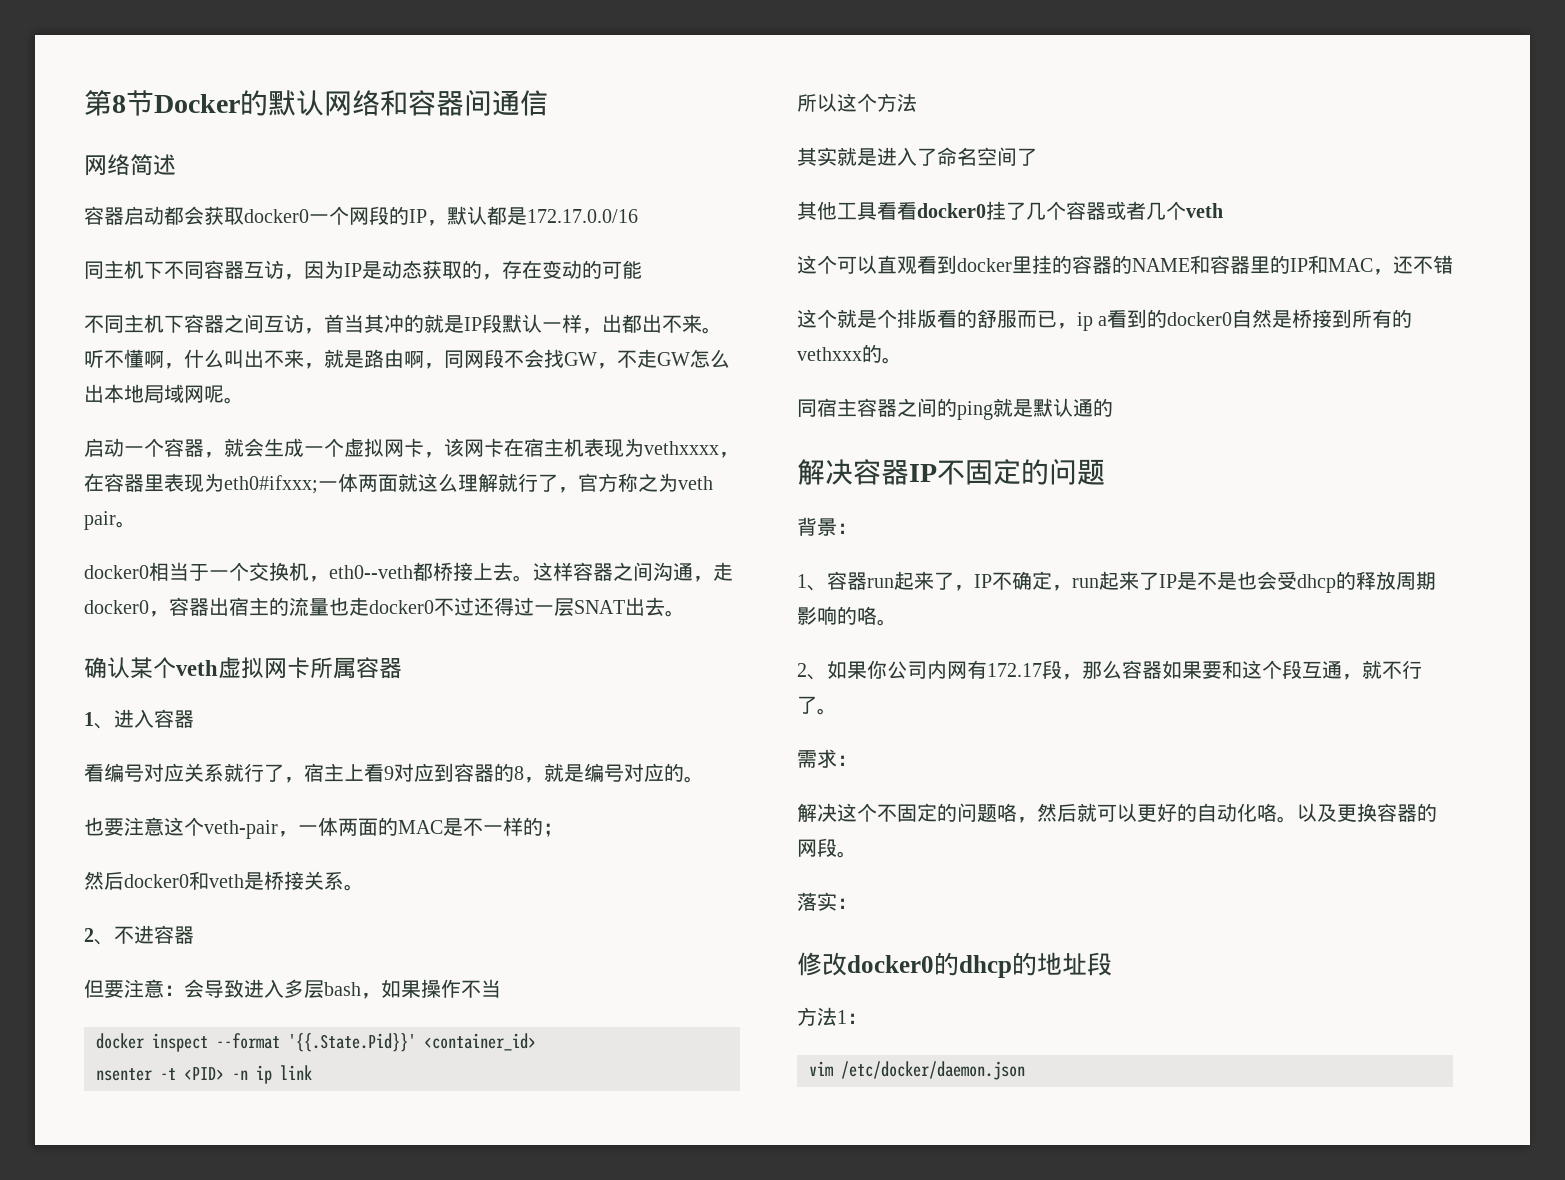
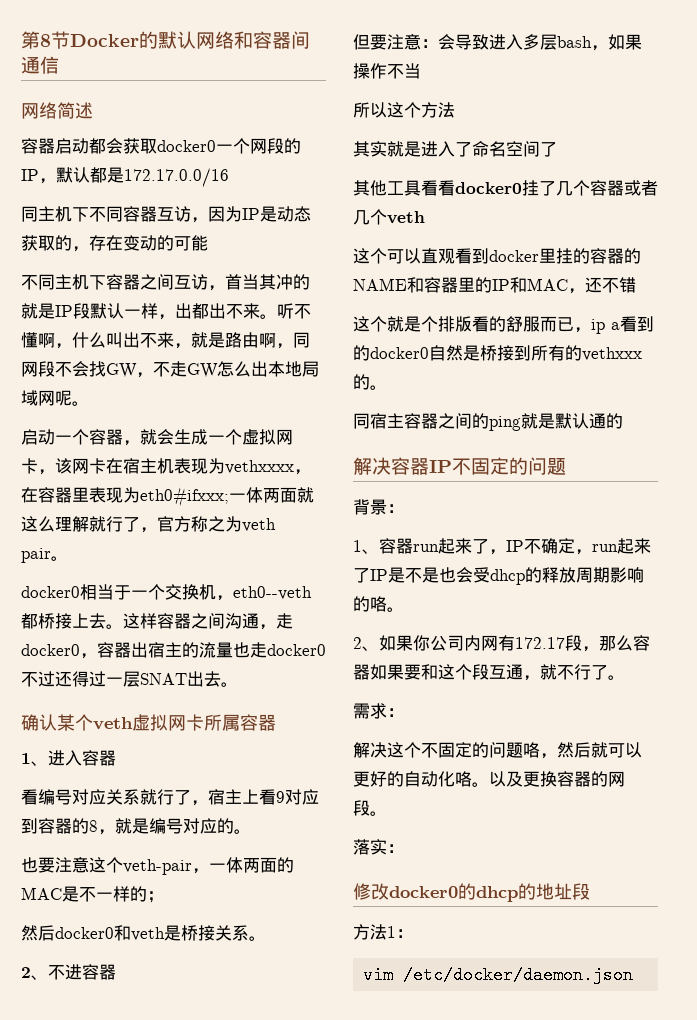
[96,1033,536,1052] [96,1065,312,1084] // docker inspect --format '{{.State.Pid}}' <container_id> // nsenter -t <PID> -n ip link -> (421, 71) none

